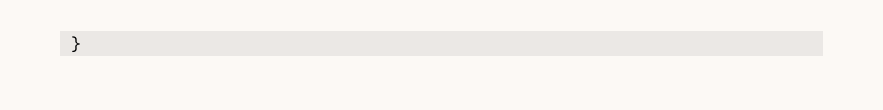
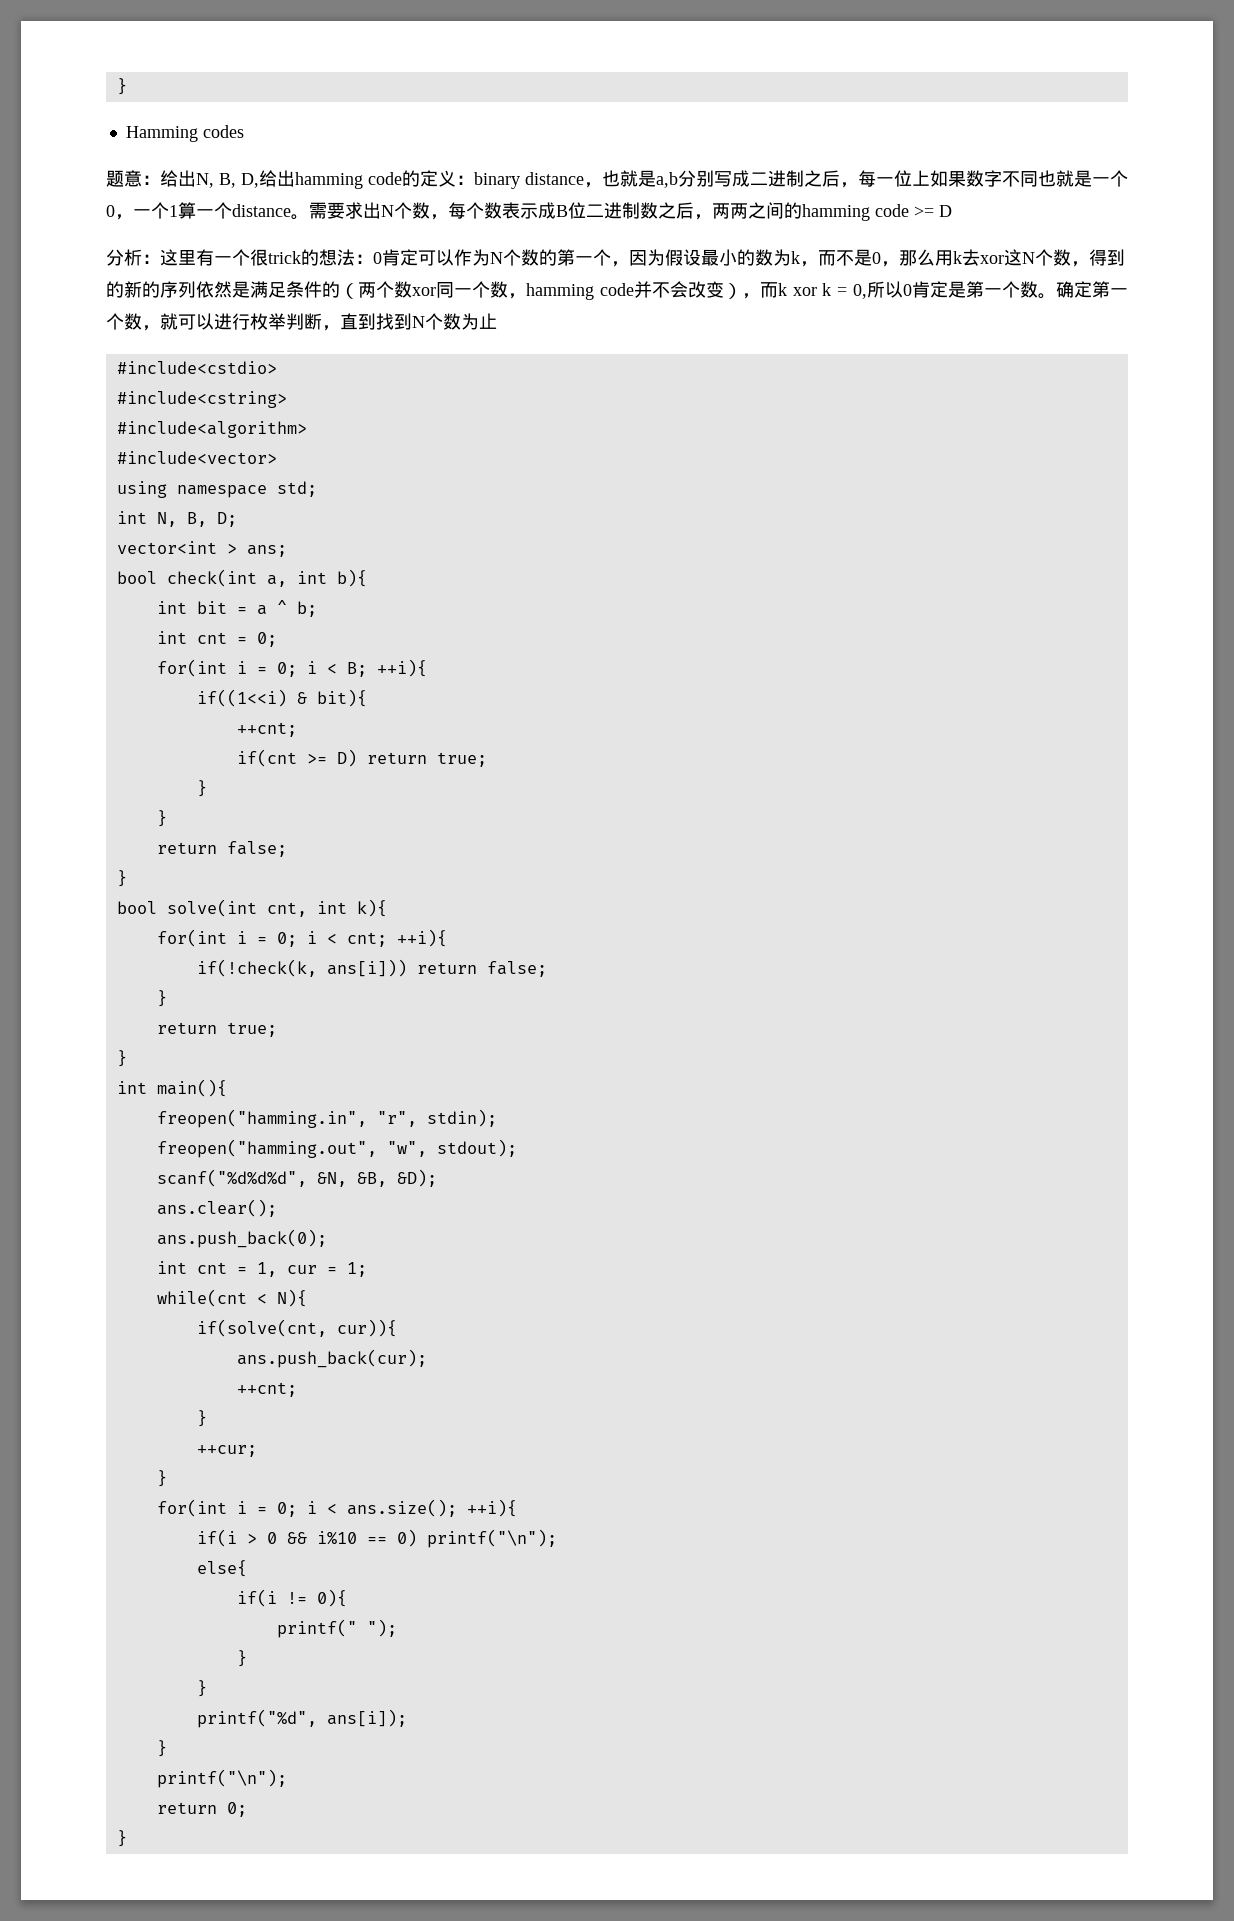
[69,36,81,53] } -> [116,78,127,95] [125,125,244,142] [106,170,1128,189] [106,202,952,221] [106,249,1125,267] [106,281,1128,300] [106,313,497,331] [116,361,277,374] [116,391,287,408] [116,421,307,438] [116,451,277,464] [116,481,317,498] [116,511,237,527] [116,541,287,557] [116,569,367,587] [156,600,317,617] [156,631,277,647] [156,659,427,677] [196,689,367,707] [236,722,297,737] [236,749,487,767] [196,780,207,797] [156,810,167,827] [156,841,287,857] [116,870,127,887] [116,899,387,917] [156,929,447,947] [196,959,547,977] [156,990,167,1007] [156,1022,277,1037] [116,1050,127,1067] [116,1079,227,1097] [156,1109,497,1128] [156,1139,517,1158] [156,1169,437,1187] [156,1199,277,1217] [156,1229,327,1248] [156,1261,367,1277] [156,1289,307,1307] [196,1319,397,1337] [236,1349,427,1368] [236,1382,297,1397] [196,1410,207,1427] [196,1445,257,1457] [156,1470,167,1487] [156,1499,517,1517] [196,1529,557,1548] [196,1560,247,1577] [236,1589,347,1607] [276,1619,397,1638] [236,1650,247,1667] [196,1680,207,1697] [196,1709,407,1728] [156,1740,167,1757] [156,1769,287,1788] [156,1802,247,1817] [116,1830,127,1847] } // Hamming codes // 题意：给出N, B, D,给出hamming code的定义：binary distance，也就是a,b分别写成二进制之后，每一位上如果数字不同也就是一个0，一个1算一个distance。需要求出N个数，每个数表示成B位二进制数之后，两两之间的hamming code >= D // 分析：这里有一个很trick的想法：0肯定可以作为N个数的第一个，因为假设最小的数为k，而不是0，那么用k去xor这N个数，得到的新的序列依然是满足条件的（两个数xor同一个数，hamming code并不会改变），而k xor k = 0,所以0肯定是第一个数。确定第一个数，就可以进行枚举判断，直到找到N个数为止 // #include<cstdio> // #include<cstring> // #include<algorithm> // #include<vector> // using namespace std; // int N, B, D; // vector<int > ans; // bool check(int a, int b){ // int bit = a ^ b; // int cnt = 0; // for(int i = 0; i < B; ++i){ // if((1<<i) & bit){ // ++cnt; // if(cnt >= D) return true; // } // } // return false; // } // bool solve(int cnt, int k){ // for(int i = 0; i < cnt; ++i){ // if(!check(k, ans[i])) return false; // } // return true; // } // int main(){ // freopen("hamming.in", "r", stdin); // freopen("hamming.out", "w", stdout); // scanf("%d%d%d", &N, &B, &D); // ans.clear(); // ans.push_back(0); // int cnt = 1, cur = 1; // while(cnt < N){ // if(solve(cnt, cur)){ // ans.push_back(cur); // ++cnt; // } // ++cur; // } // for(int i = 0; i < ans.size(); ++i){ // if(i > 0 && i%10 == 0) printf("\n"); // else{ // if(i != 0){ // printf(" "); // } // } // printf("%d", ans[i]); // } // printf("\n"); // return 0; // }

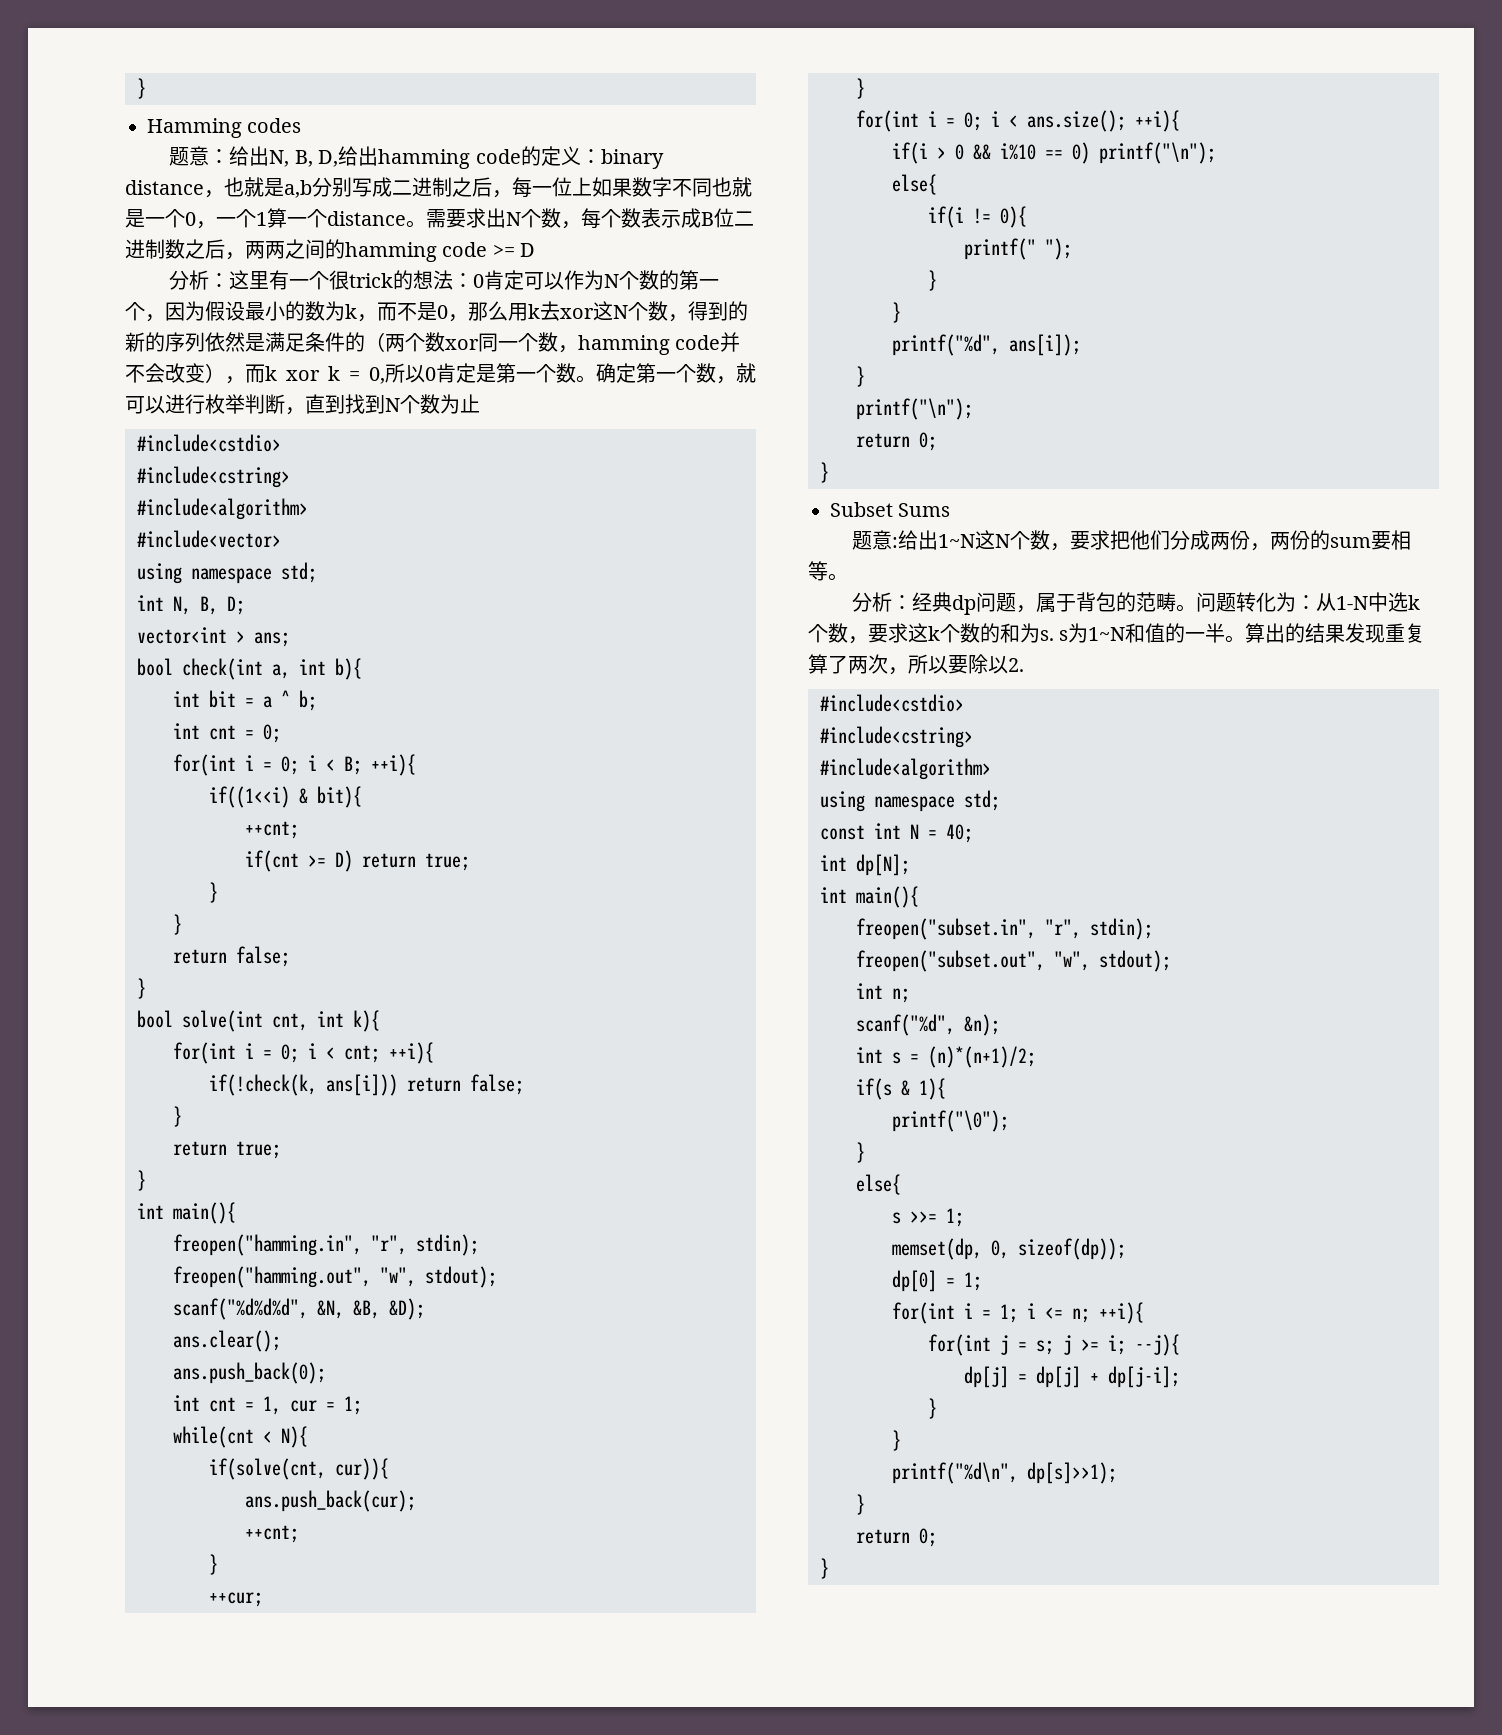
(127, 1838) none -> [830,502,951,517] [852,530,1412,551] [808,561,848,581] [852,592,1421,615] [808,623,1426,644] [808,654,1024,675] [820,694,964,712] [820,726,973,748] [820,758,991,780] [820,790,1000,812] [820,823,973,843] [820,854,910,876] [820,886,919,908] [856,918,1153,940] [856,950,1171,972] [856,983,910,1003] [856,1014,1000,1036] [856,1046,1036,1068] [856,1078,946,1100] [892,1110,1009,1132] [856,1142,865,1163] [856,1174,901,1195] [892,1208,964,1227] [892,1238,1126,1260] [892,1270,982,1292] [892,1302,1144,1324] [928,1334,1180,1356] [964,1366,1180,1388] [928,1398,937,1419] [892,1430,901,1451] [892,1462,1117,1484] [856,1494,865,1515] [856,1528,937,1547] [820,1558,829,1579] // Subset Sums // 题意:给出1~N这N个数，要求把他们分成两份，两份的sum要相等。 // 分析：经典dp问题，属于背包的范畴。问题转化为：从1-N中选k个数，要求这k个数的和为s. s为1~N和值的一半。算出的结果发现重复算了两次，所以要除以2. // #include<cstdio> // #include<cstring> // #include<algorithm> // using namespace std; // const int N = 40; // int dp[N]; // int main(){ // freopen("subset.in", "r", stdin); // freopen("subset.out", "w", stdout); // int n; // scanf("%d", &n); // int s = (n)*(n+1)/2; // if(s & 1){ // printf("\0"); // } // else{ // s >>= 1; // memset(dp, 0, sizeof(dp)); // dp[0] = 1; // for(int i = 1; i <= n; ++i){ // for(int j = s; j >= i; --j){ // dp[j] = dp[j] + dp[j-i]; // } // } // printf("%d\n", dp[s]>>1); // } // return 0; // }

